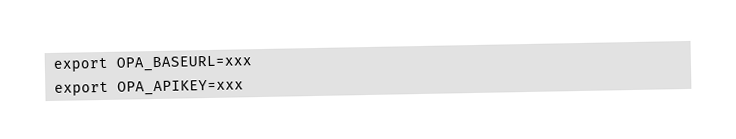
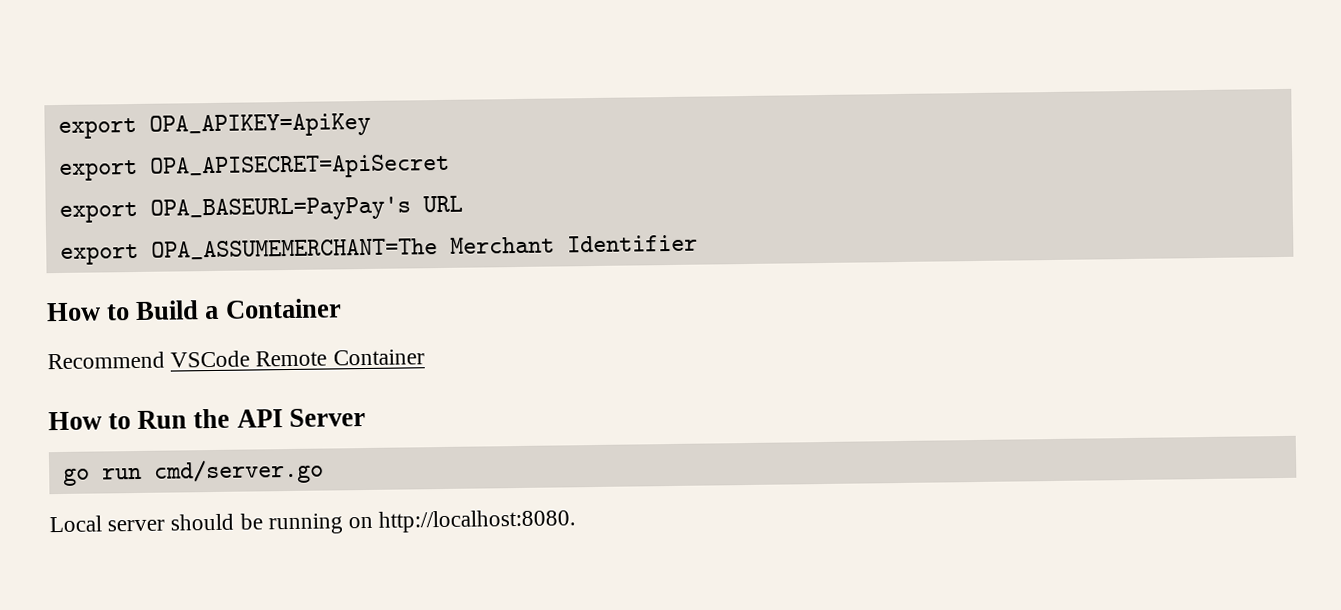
[52,55,252,72] [53,79,244,96] export OPA_BASEURL=xxx // export OPA_APIKEY=xxx -> [57,112,371,140] [58,153,450,182] [58,195,463,223] [59,234,698,265] [46,298,342,322] [47,349,425,370] [48,408,366,431] [62,458,324,486] [49,509,577,535] export OPA_APIKEY=ApiKey // export OPA_APISECRET=ApiSecret // export OPA_BASEURL=PayPay's URL // export OPA_ASSUMEMERCHANT=The Merchant Identifier // How to Build a Container // Recommend VSCode Remote Container // How to Run the API Server // go run cmd/server.go // Local server should be running on http://localhost:8080.

